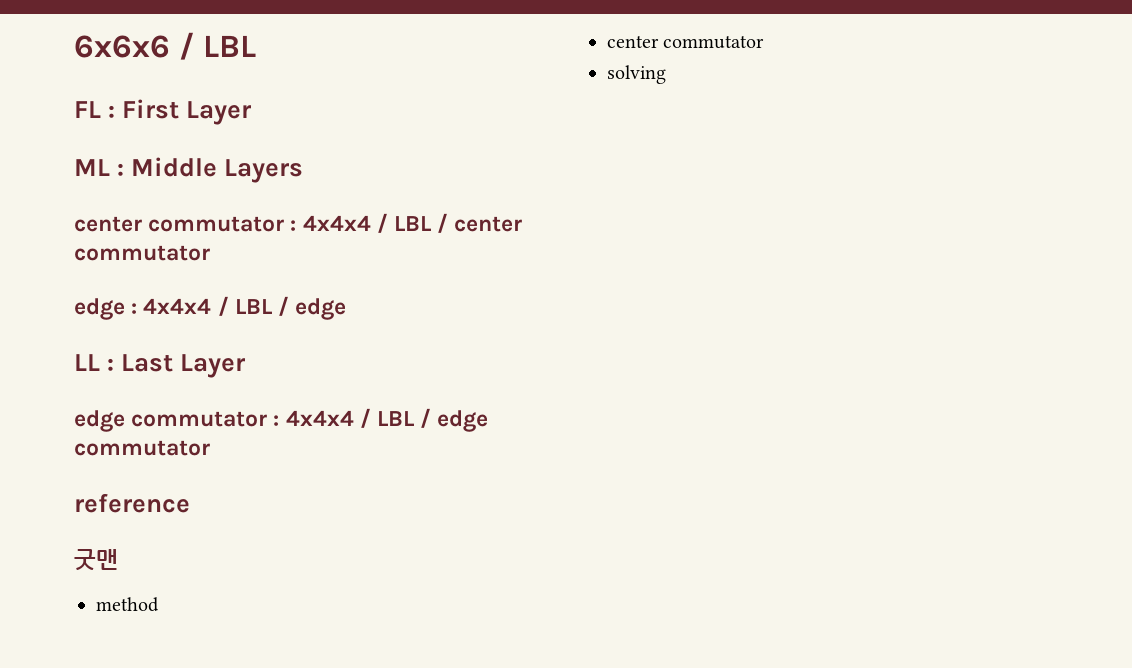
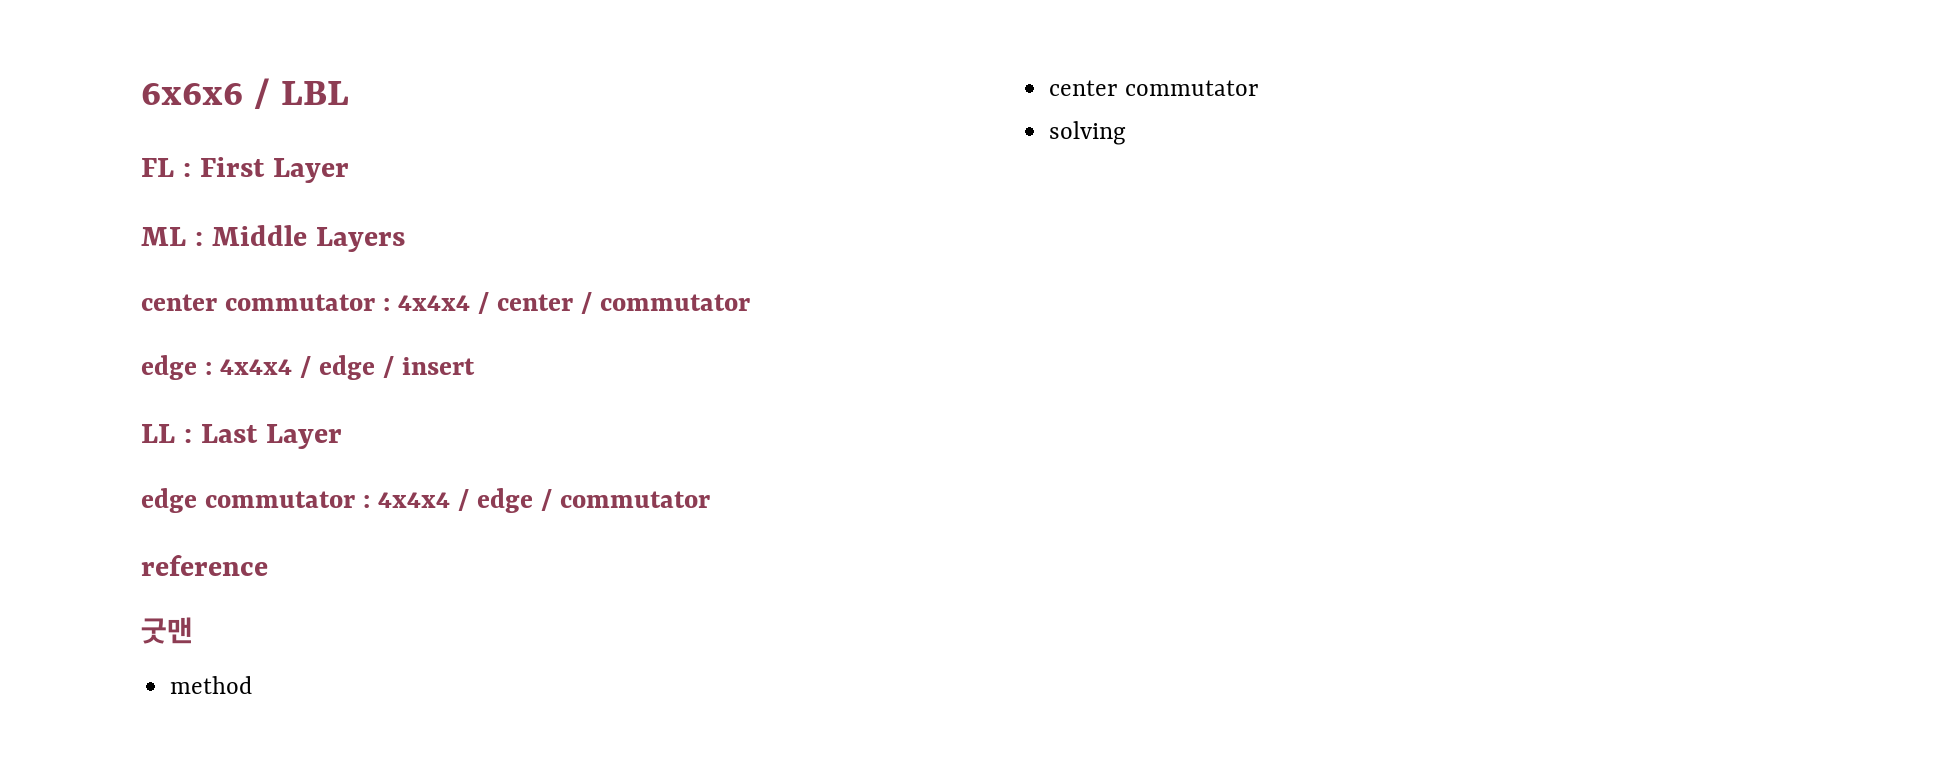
[394,213,523,233] LBL / center -> [496,292,592,314] center /
[234,296,347,320] LBL / edge -> [318,355,475,380] edge / insert
[377,408,489,432] LBL / edge -> [476,488,552,513] edge /

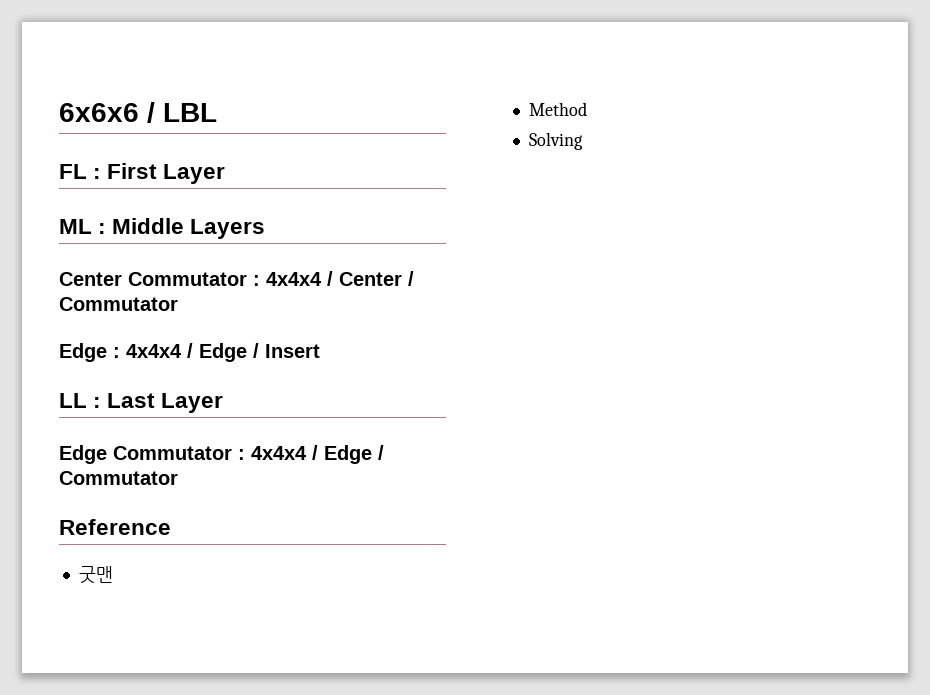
[141,292,750,314] [141,355,475,380] center commutator : 4x4x4 / center / commutator // edge : 4x4x4 / edge / insert -> [59,271,414,286] [59,297,178,311] [59,343,320,362] Center Commutator : 4x4x4 / Center / Commutator // Edge : 4x4x4 / Edge / Insert
[141,488,710,513] [141,555,268,576] [141,617,193,644] [170,676,253,694] [1049,80,1260,96] [1049,121,1127,145] edge commutator : 4x4x4 / edge / commutator // reference // 굿맨 // method // center commutator // solving -> [59,445,384,464] [59,471,178,485] [59,519,171,535] [78,566,113,584] [528,102,587,116] [528,132,583,150] Edge Commutator : 4x4x4 / Edge / Commutator // Reference // 굿맨 // Method // Solving

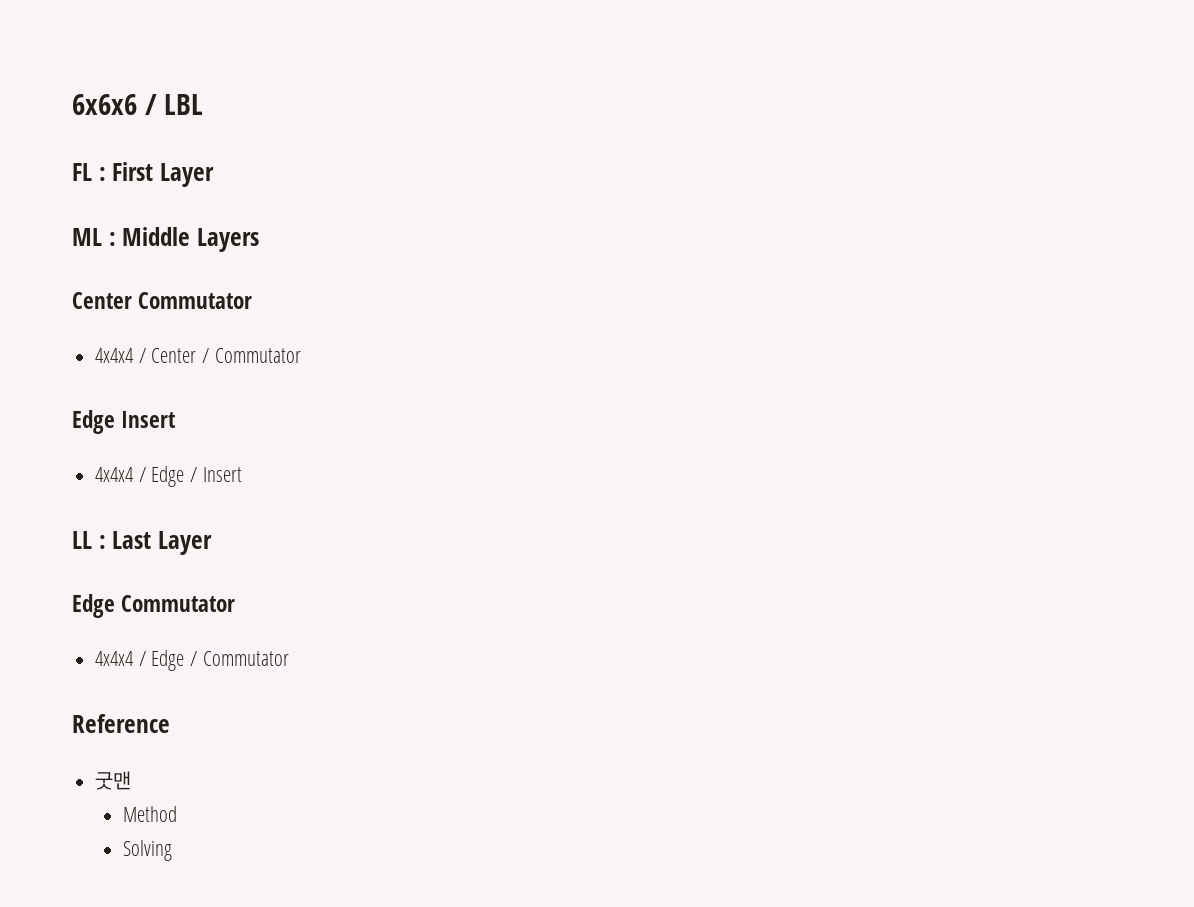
[253,275,260,286] : -> (253, 300) //
[113,347,120,358] : -> [121,411,176,428] Insert //
[238,449,245,460] : -> (236, 603) //

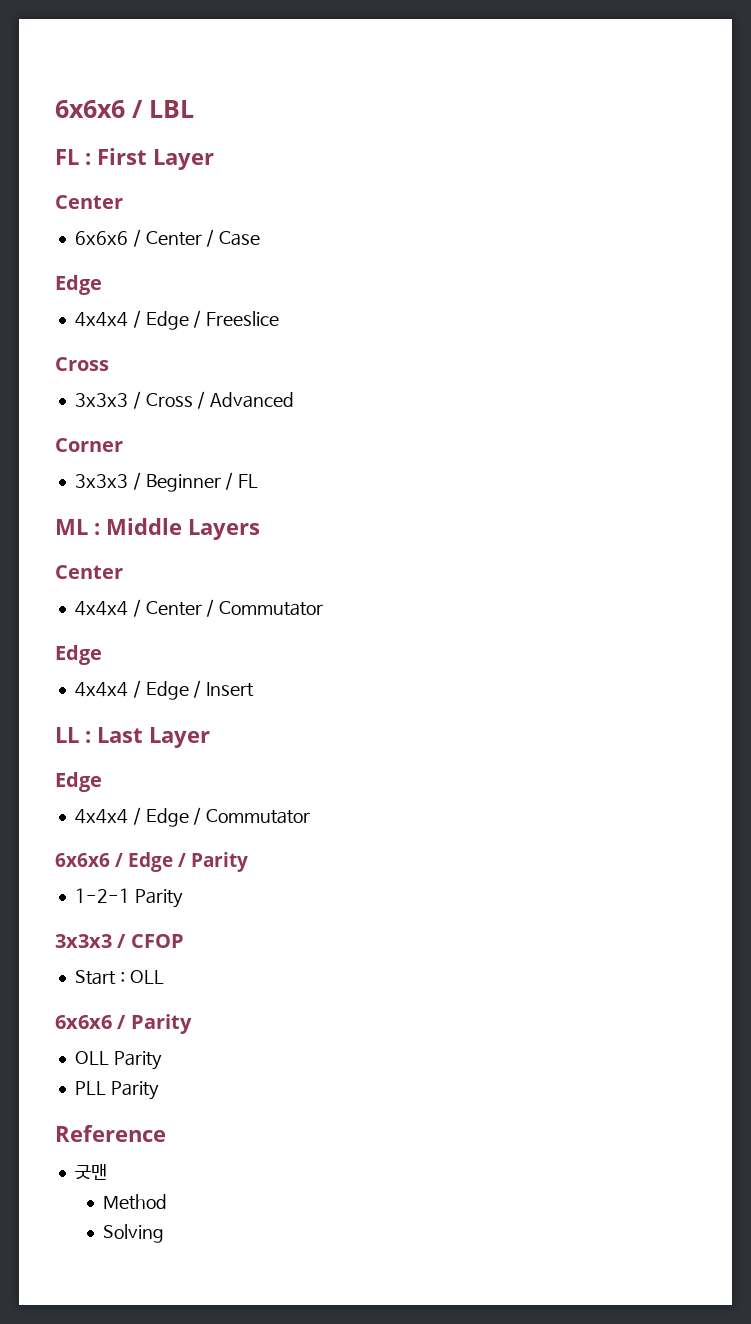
(214, 175) none -> [55,195,123,209] [74,229,261,247] [55,275,102,295] [74,310,280,330] [55,357,109,371] [74,391,295,409] [55,438,123,452] [74,472,259,492] // Center // 6x6x6 / Center / Case // Edge // 4x4x4 / Edge / Freeslice // Cross // 3x3x3 / Cross / Advanced // Corner // 3x3x3 / Beginner / FL
[138,292,253,309] Commutator -> (123, 572) none
[121,411,176,428] Insert -> (102, 655) none
[121,595,236,612] Commutator -> (102, 782) none
(289, 658) none -> [55,852,248,872] [74,888,183,908] [55,934,184,948] [74,970,164,985] [55,1014,192,1034] [74,1051,162,1070] [74,1081,159,1100] // 6x6x6 / Edge / Parity // 1-2-1 Parity // 3x3x3 / CFOP // Start : OLL // 6x6x6 / Parity // OLL Parity // PLL Parity

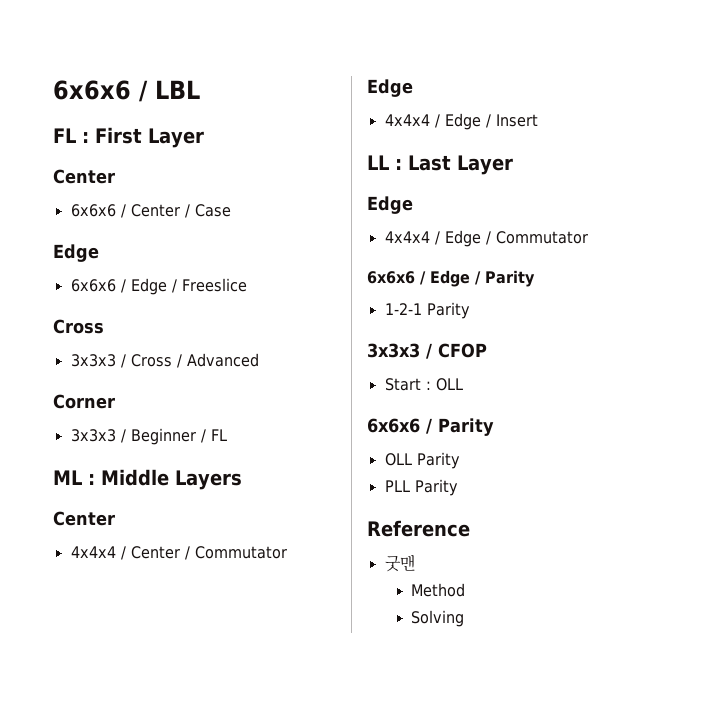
[74,312,128,327] 4x4x4 -> [70,279,116,292] 6x6x6

